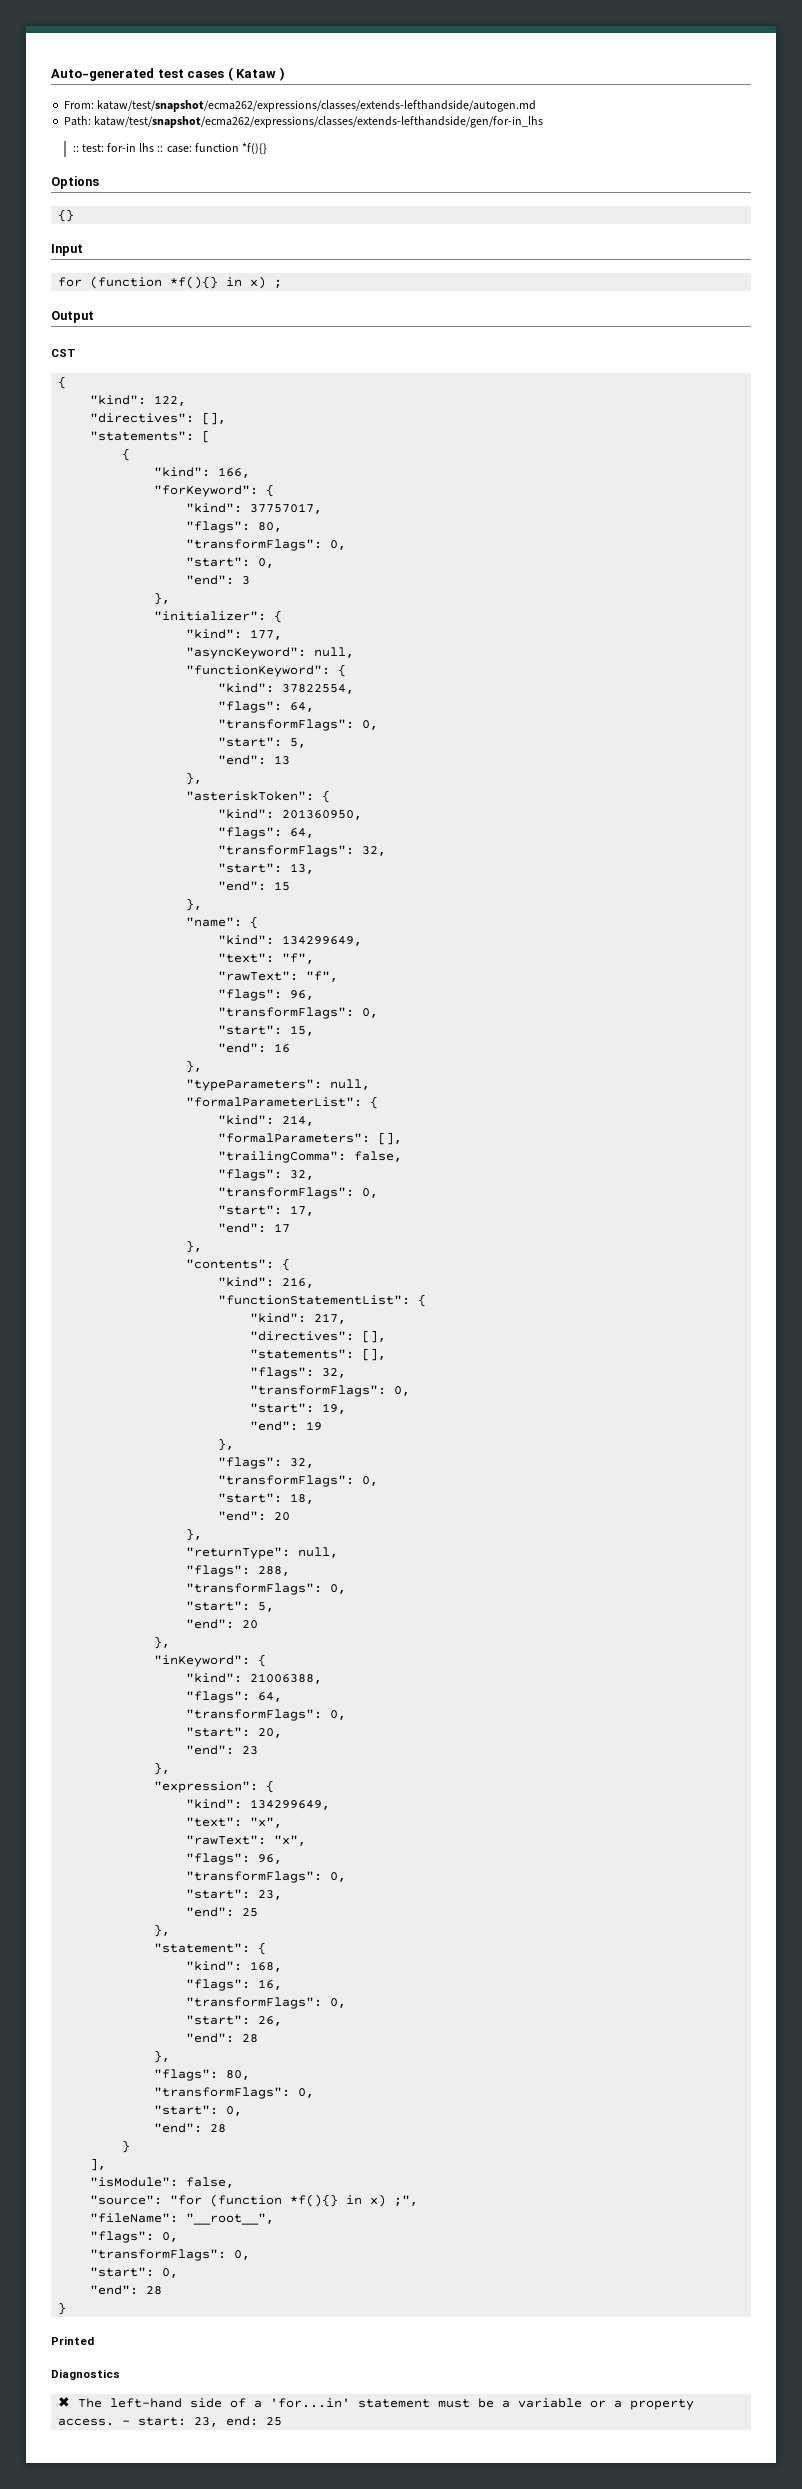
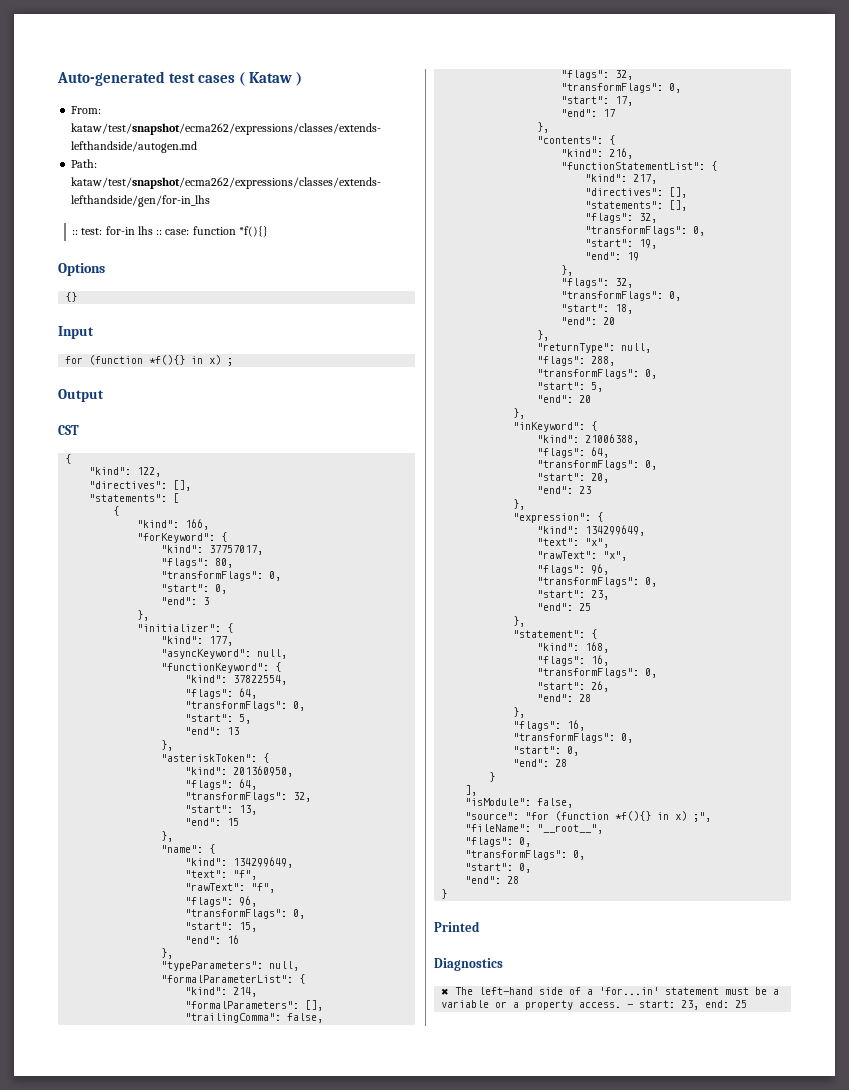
[226,2070,251,2080] 80, -> [567,720,586,731] 16,

